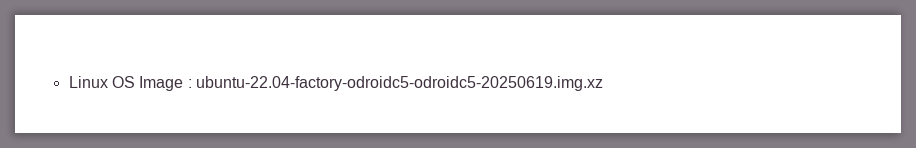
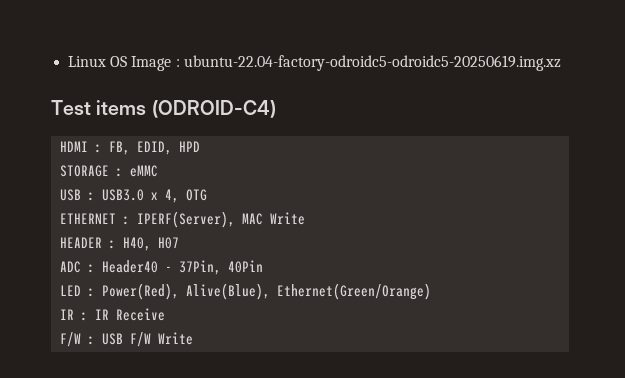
(603, 83) none -> [51,100,276,118] [60,141,201,155] [60,165,159,177] [60,189,208,203] [60,211,306,228] [60,237,180,251] [60,260,264,275] [60,283,432,300] [60,308,166,321] [60,332,194,347] // Test items (ODROID-C4) // HDMI : FB, EDID, HPD // STORAGE : eMMC // USB : USB3.0 x 4, OTG // ETHERNET : IPERF(Server), MAC Write // HEADER : H40, H07 // ADC : Header40 - 37Pin, 40Pin // LED : Power(Red), Alive(Blue), Ethernet(Green/Orange) // IR : IR Receive // F/W : USB F/W Write

